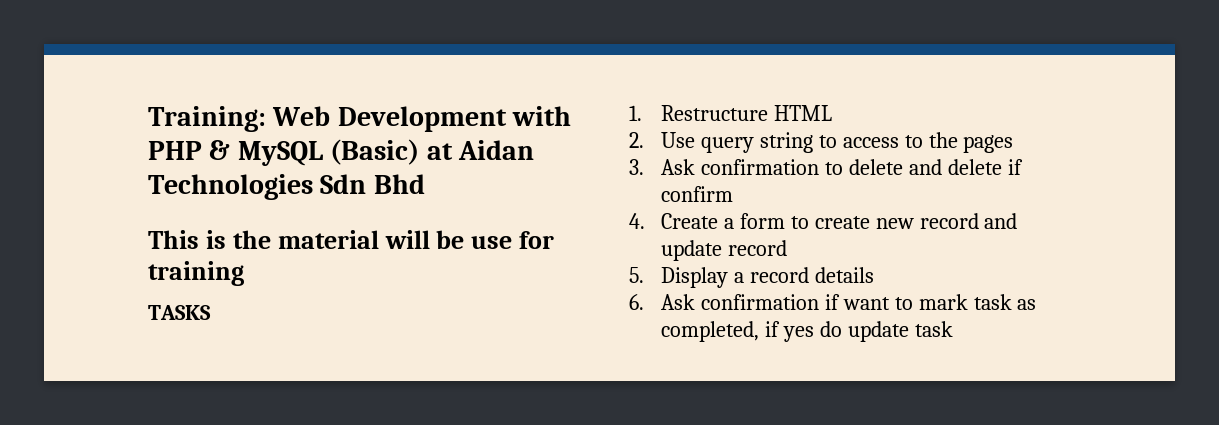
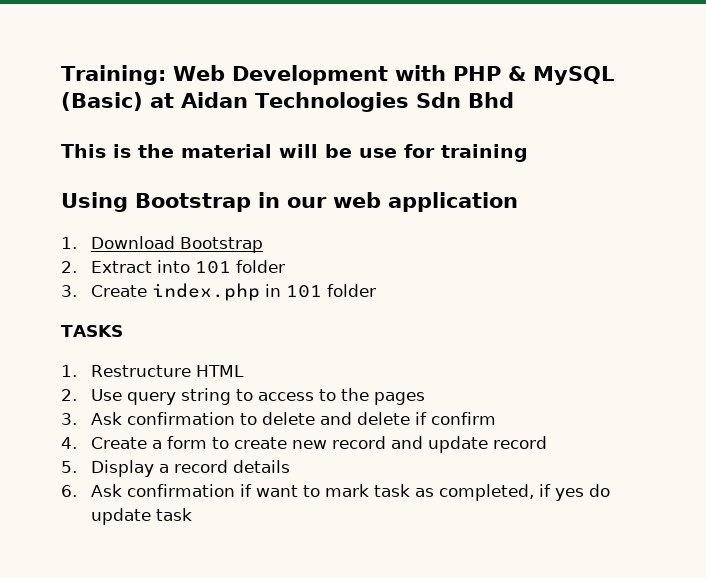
(244, 273) none -> [61,192,518,212] [61,236,264,253] [61,260,286,274] [61,283,377,301] // Using Bootstrap in our web application // 1. Download Bootstrap // 2. Extract into 101 folder // 3. Create index.php in 101 folder

